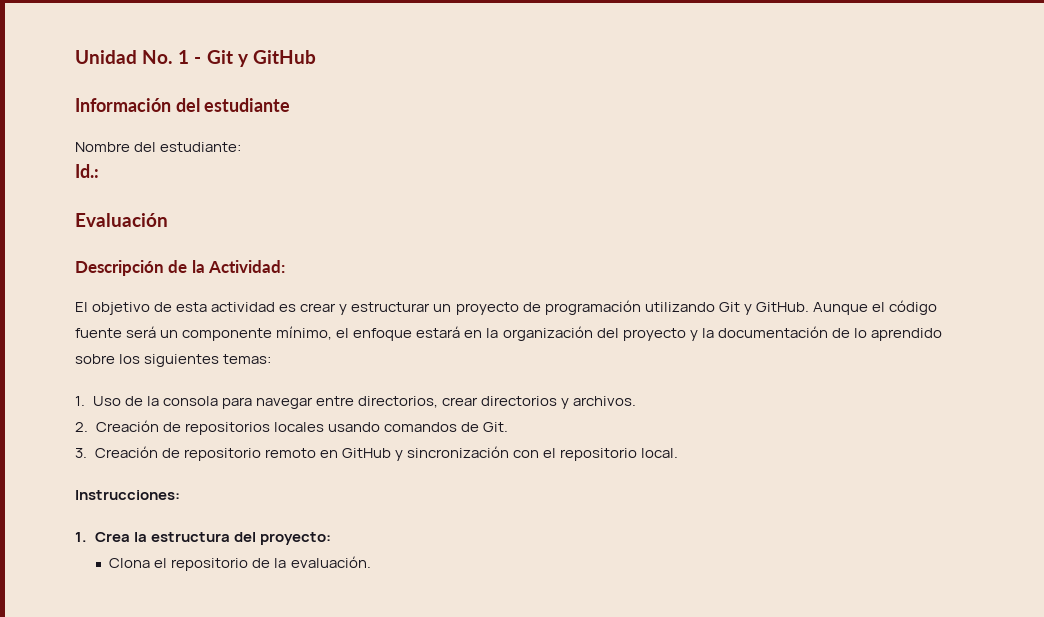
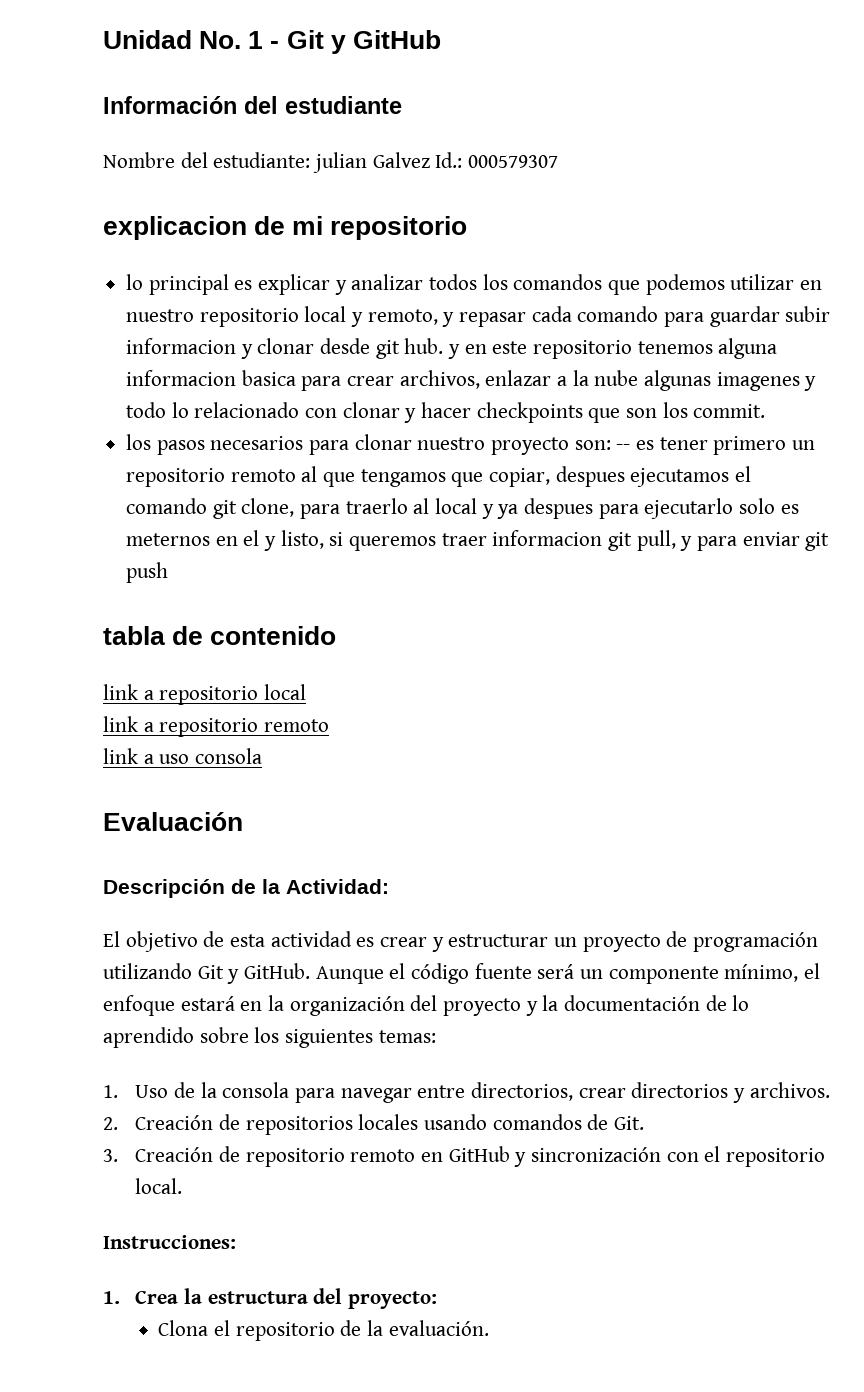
[75,164,99,178] // Id.: -> [313,152,559,173] [103,216,468,240] [126,274,823,295] [126,306,831,327] [126,338,778,359] [126,370,817,391] [126,402,766,423] [126,434,816,455] [126,466,752,487] [126,498,799,519] [126,530,830,551] [126,562,169,583] [103,626,337,645] [103,684,307,705] [103,716,330,737] [103,748,263,764] julian Galvez Id.: 000579307 // explicacion de mi repositorio // lo principal es explicar y analizar todos los comandos que podemos utilizar en nuestro repositorio local y remoto, y repasar cada comando para guardar subir informacion y clonar desde git hub. y en este repositorio tenemos alguna informacion basica para crear archivos, enlazar a la nube algunas imagenes y todo lo relacionado con clonar y hacer checkpoints que son los commit. // los pasos necesarios para clonar nuestro proyecto son: -- es tener primero un repositorio remoto al que tengamos que copiar, despues ejecutamos el comando git clone, para traerlo al local y ya despues para ejecutarlo solo es meternos en el y listo, si queremos traer informacion git pull, y para enviar git push // tabla de contenido // link a repositorio local // link a repositorio remoto // link a uso consola

